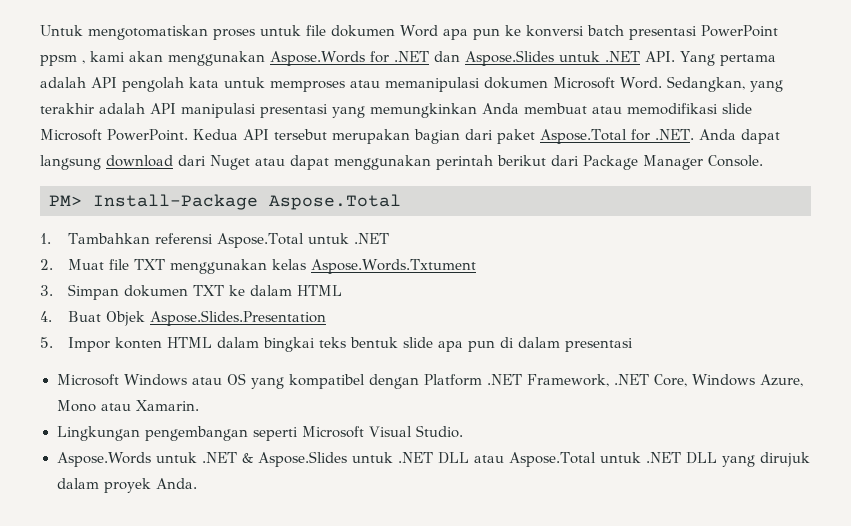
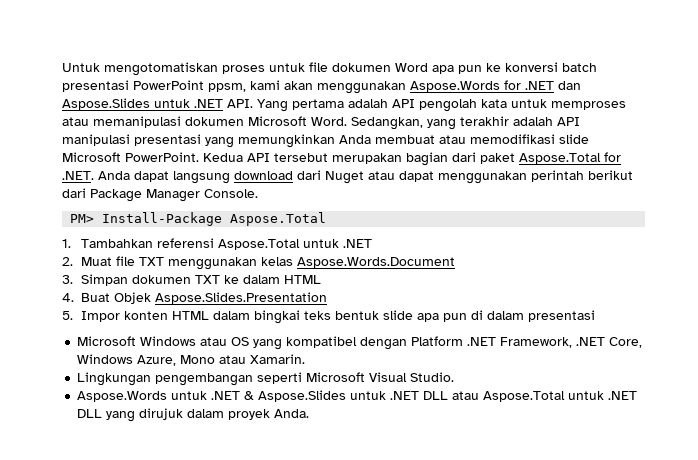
[40,55,85,66] ppsm , -> [208,83,246,92] ppsm,
[310,259,476,274] Aspose.Words.Txtument -> [296,257,455,268] Aspose.Words.Document

